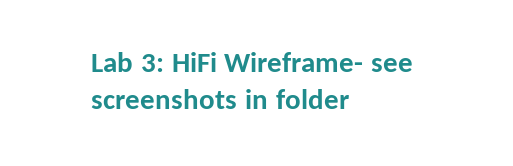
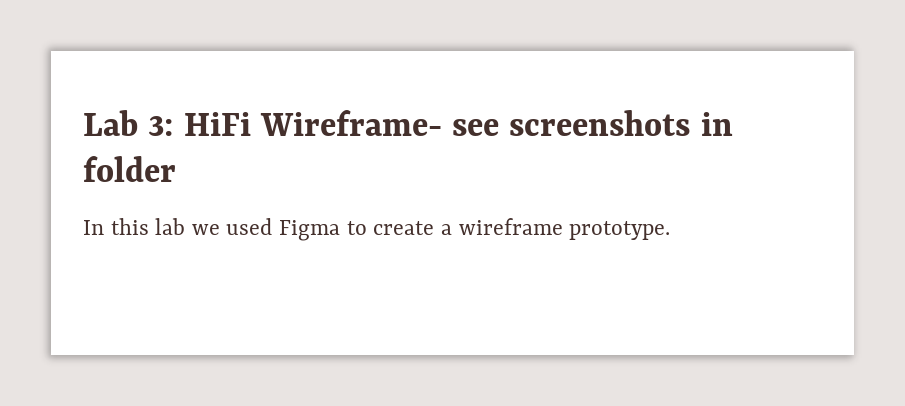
(349, 99) none -> [83,218,671,241] // In this lab we used Figma to create a wireframe prototype.

